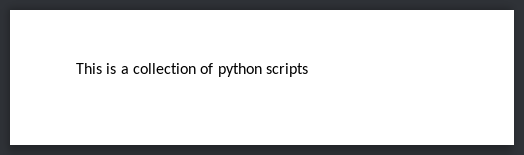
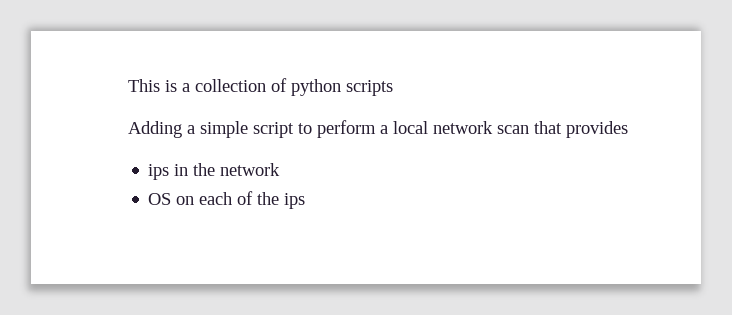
(308, 70) none -> [128,120,628,138] [148,163,281,180] [148,191,306,209] // Adding a simple script to perform a local network scan that provides // ips in the network // OS on each of the ips

